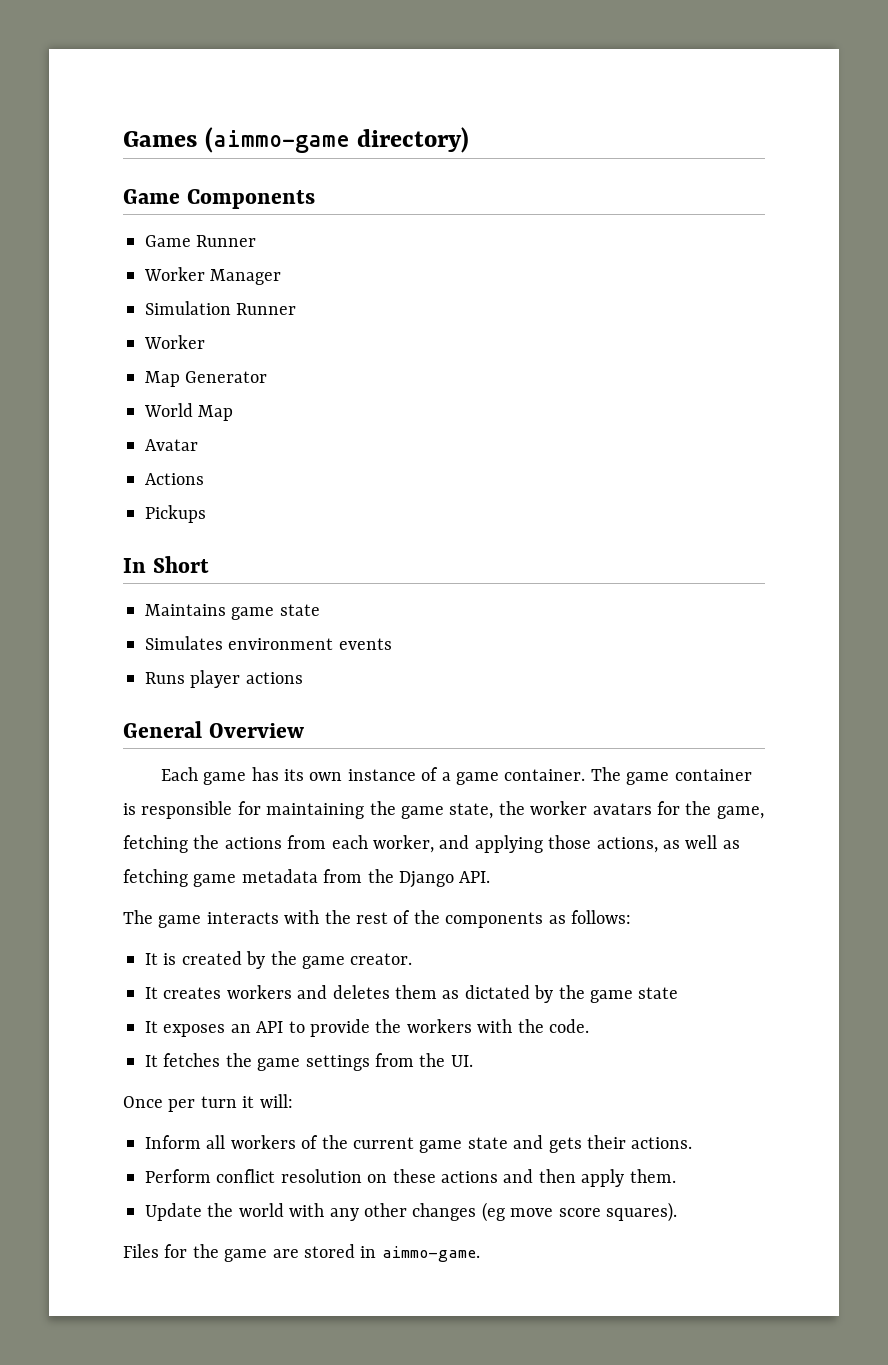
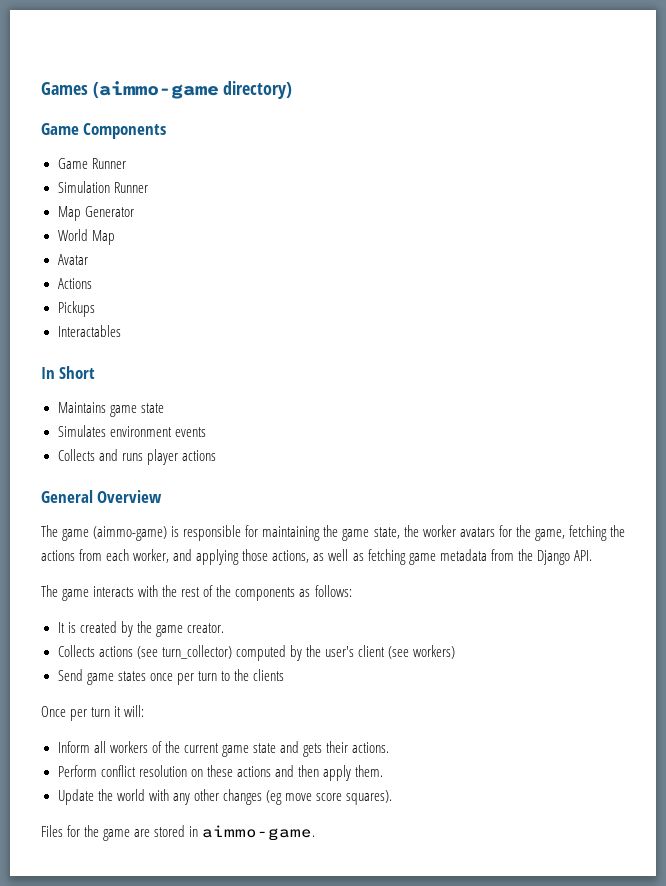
[144,267,282,285] // Worker Manager -> (126, 163) none
[144,335,205,349] // Worker -> (148, 187) none
(206, 514) none -> [57,325,121,337] // Interactables
[145,672,185,684] Runs -> [57,449,143,461] Collects and runs
[160,767,752,785] Each game has its own instance of a game container. The game container -> [41,525,168,541] The game (aimmo-game)
[145,985,679,1003] [145,1019,589,1037] [145,1053,473,1071] It creates workers and deletes them as dictated by the game state // It exposes an API to provide the workers with the code. // It fetches the game settings from the UI. -> [57,645,456,661] [57,669,284,685] Collects actions (see turn_collector) computed by the user's client (see workers) // Send game states once per turn to the clients

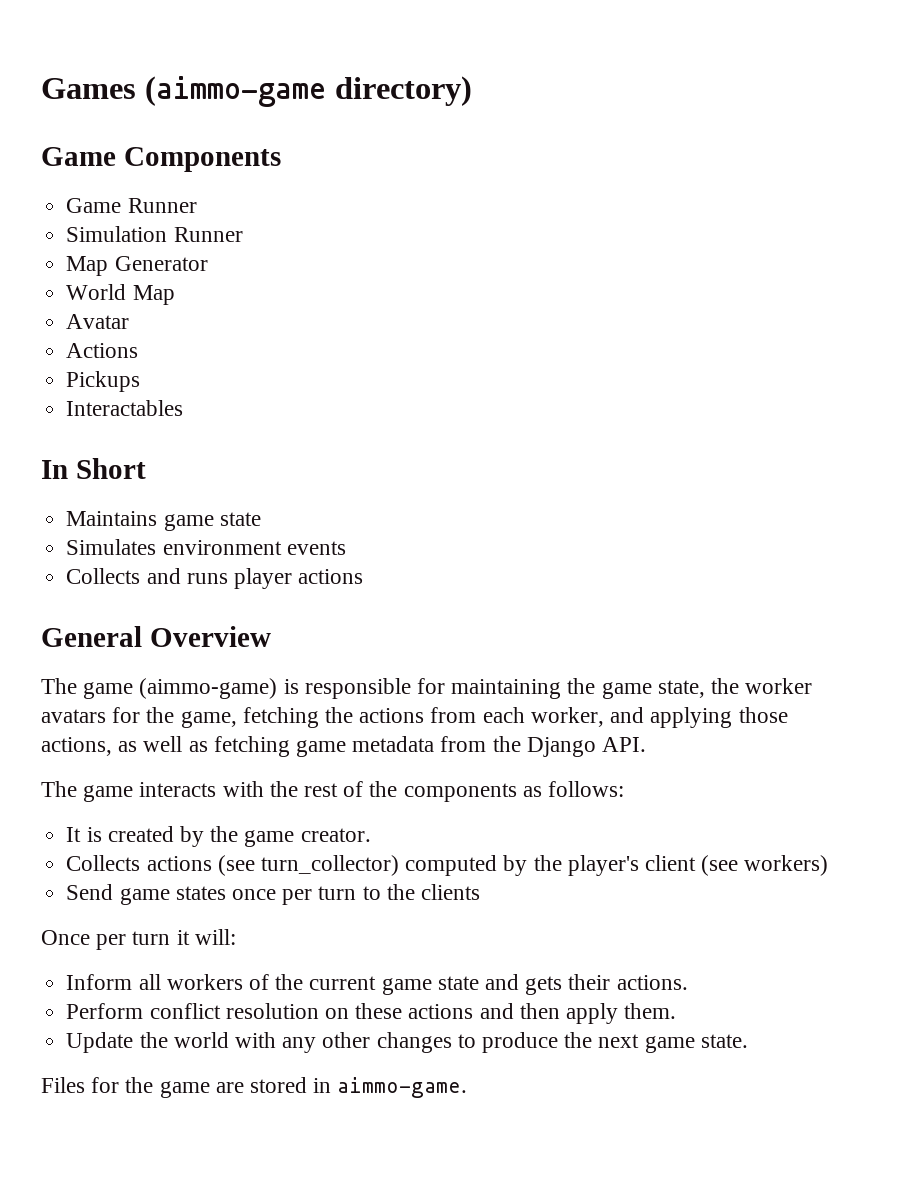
[324,646,354,657] user's -> [567,855,639,876] player's
[265,790,393,805] (eg move score squares). -> [457,1032,748,1053] to produce the next game state.

